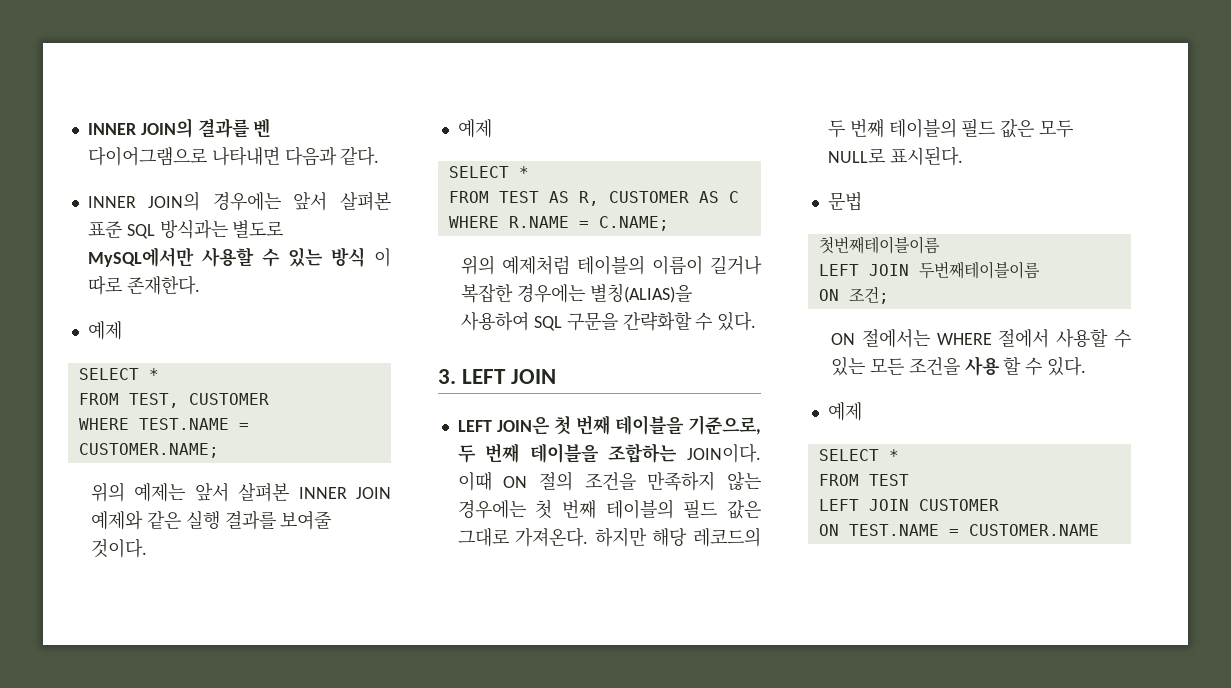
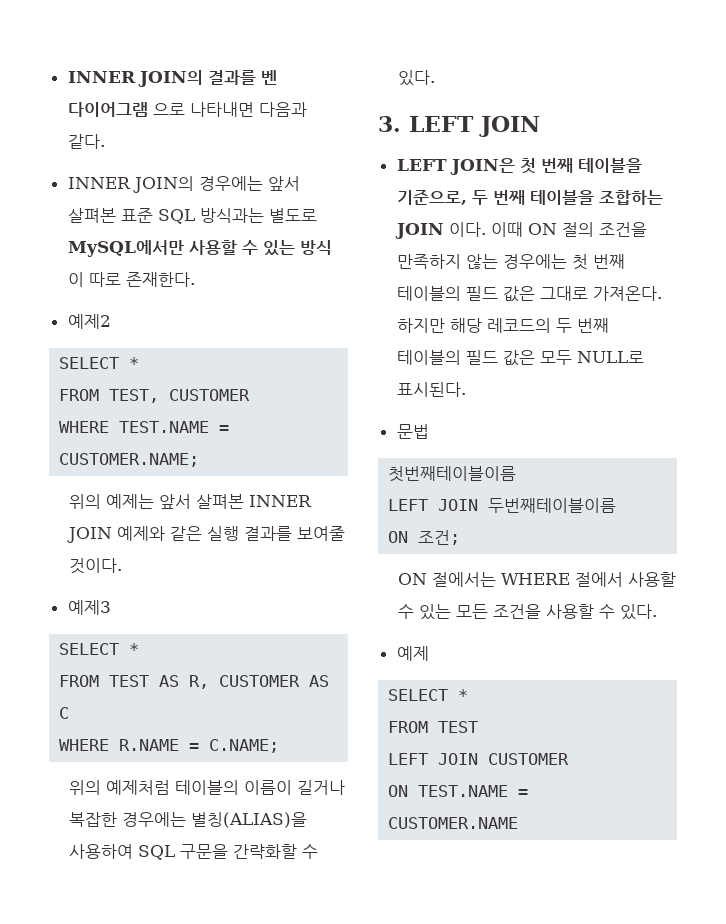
[87,146,207,166] 다이어그램으로 -> [67,102,185,117] 다이어그램 으로
[87,321,122,340] 예제 -> [67,314,111,329] 예제2
[457,119,492,138] 예제 -> [67,600,111,615] 예제3
[687,443,761,463] JOIN이다. -> [394,222,486,239] JOIN 이다.
[964,356,1022,376] 사용 할 -> [546,604,595,619] 사용할

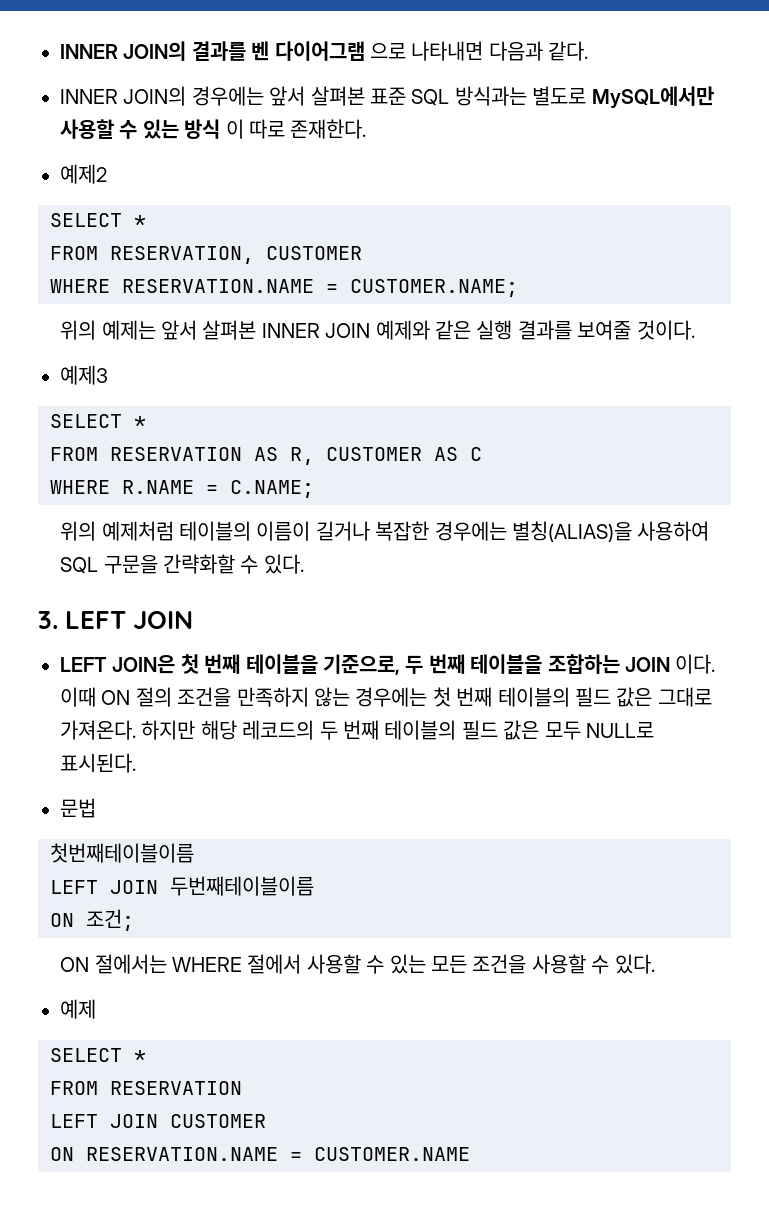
[109,389,160,403] TEST, -> [110,246,254,264] RESERVATION,
[119,421,210,433] TEST.NAME -> [122,279,314,293] RESERVATION.NAME
[109,675,150,687] TEST -> [110,447,242,461] RESERVATION
[438,721,479,733] TEST -> [110,1081,242,1095] RESERVATION
[418,785,509,797] TEST.NAME -> [86,1147,278,1161] RESERVATION.NAME

